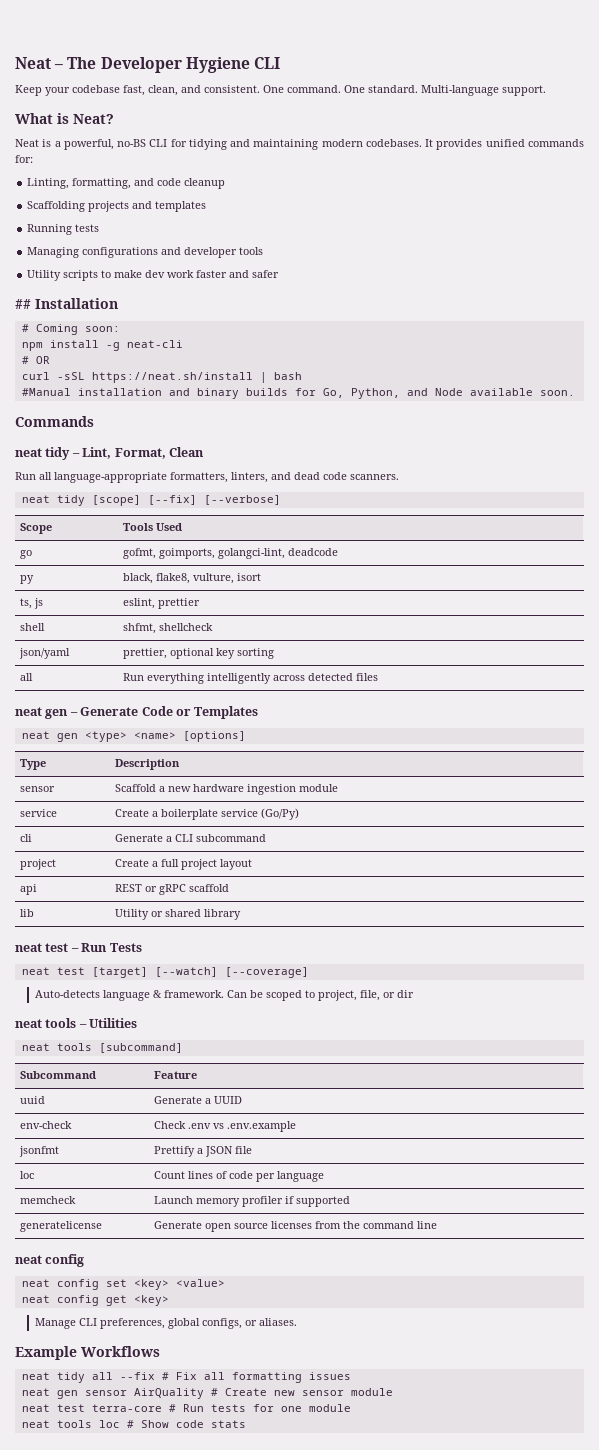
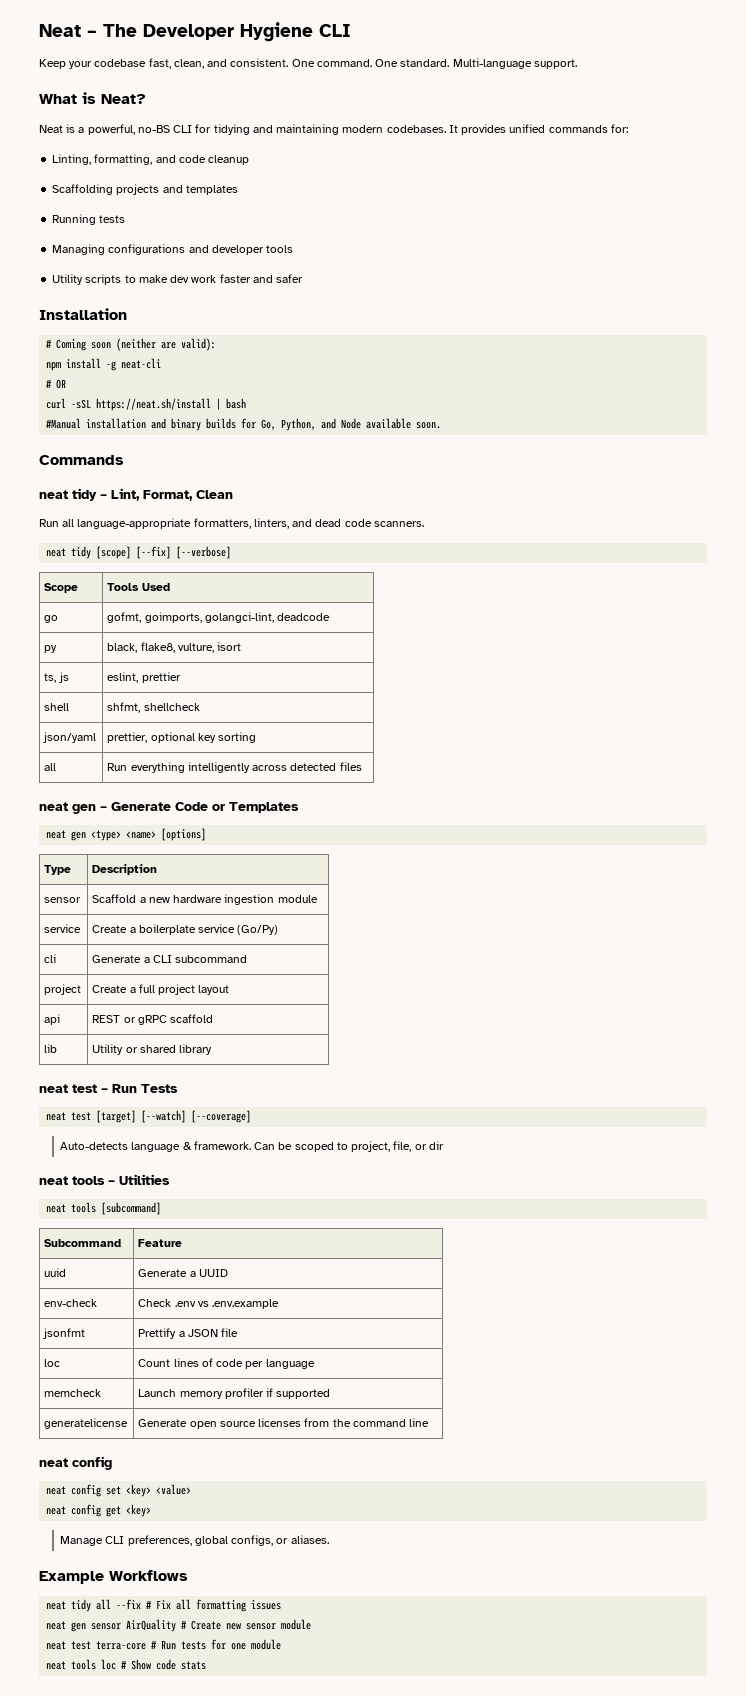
[15,299,31,309] ## -> (304, 278) none
[84,326,120,332] soon: -> [91,338,217,351] soon (neither are valid):

